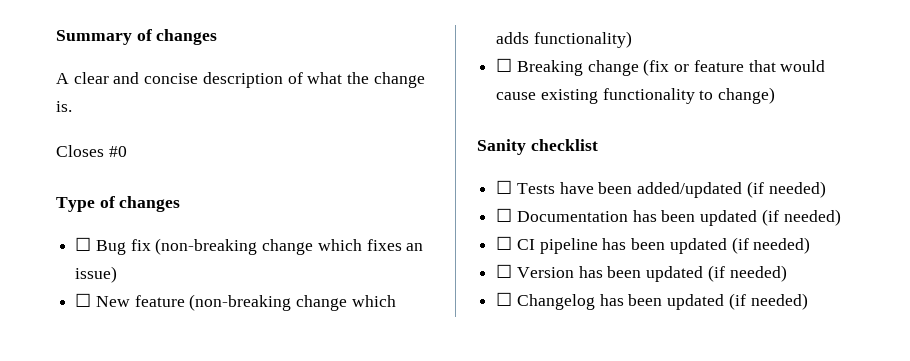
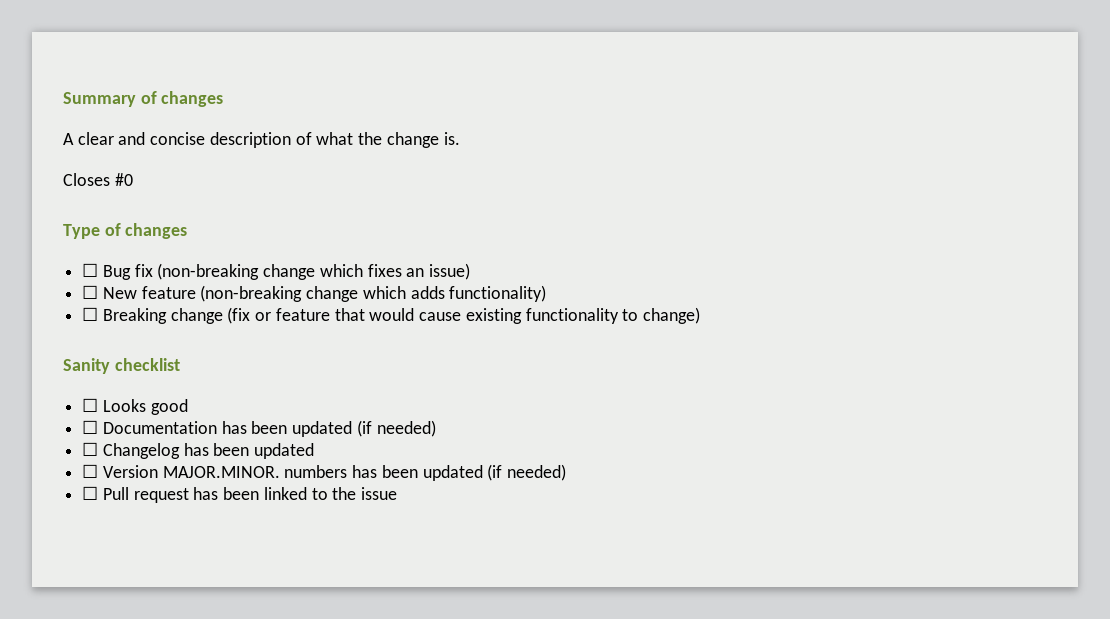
[516,181,826,198] Tests have been added/updated (if needed) -> [102,399,188,415] Looks good
[496,236,811,254] [496,264,787,282] // ☐ CI pipeline has been updated (if needed) // ☐ Version has been updated (if needed) -> (436, 428) none
[728,293,808,310] (if needed) -> [82,464,567,481] [82,486,398,503] // ☐ Version MAJOR.MINOR. numbers has been updated (if needed) // ☐ Pull request has been linked to the issue

